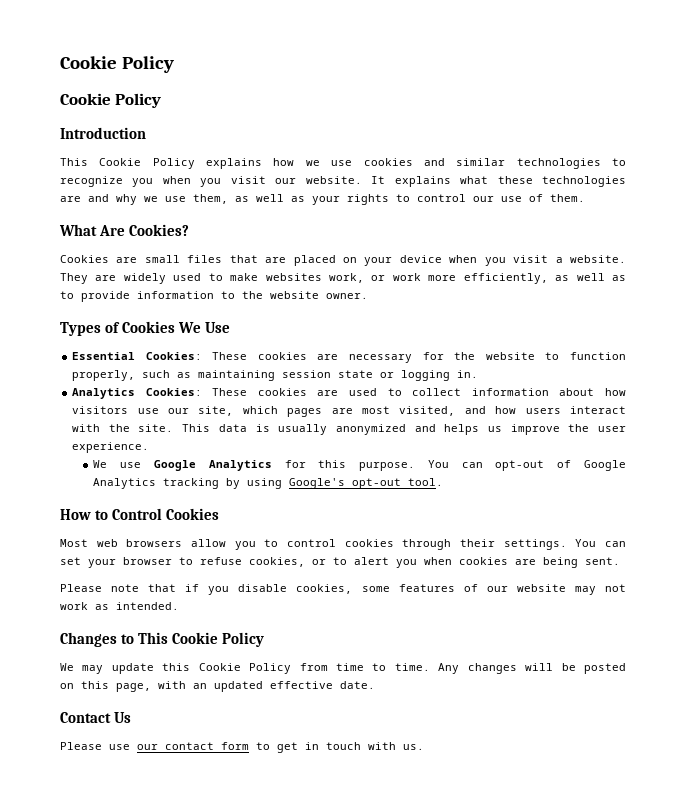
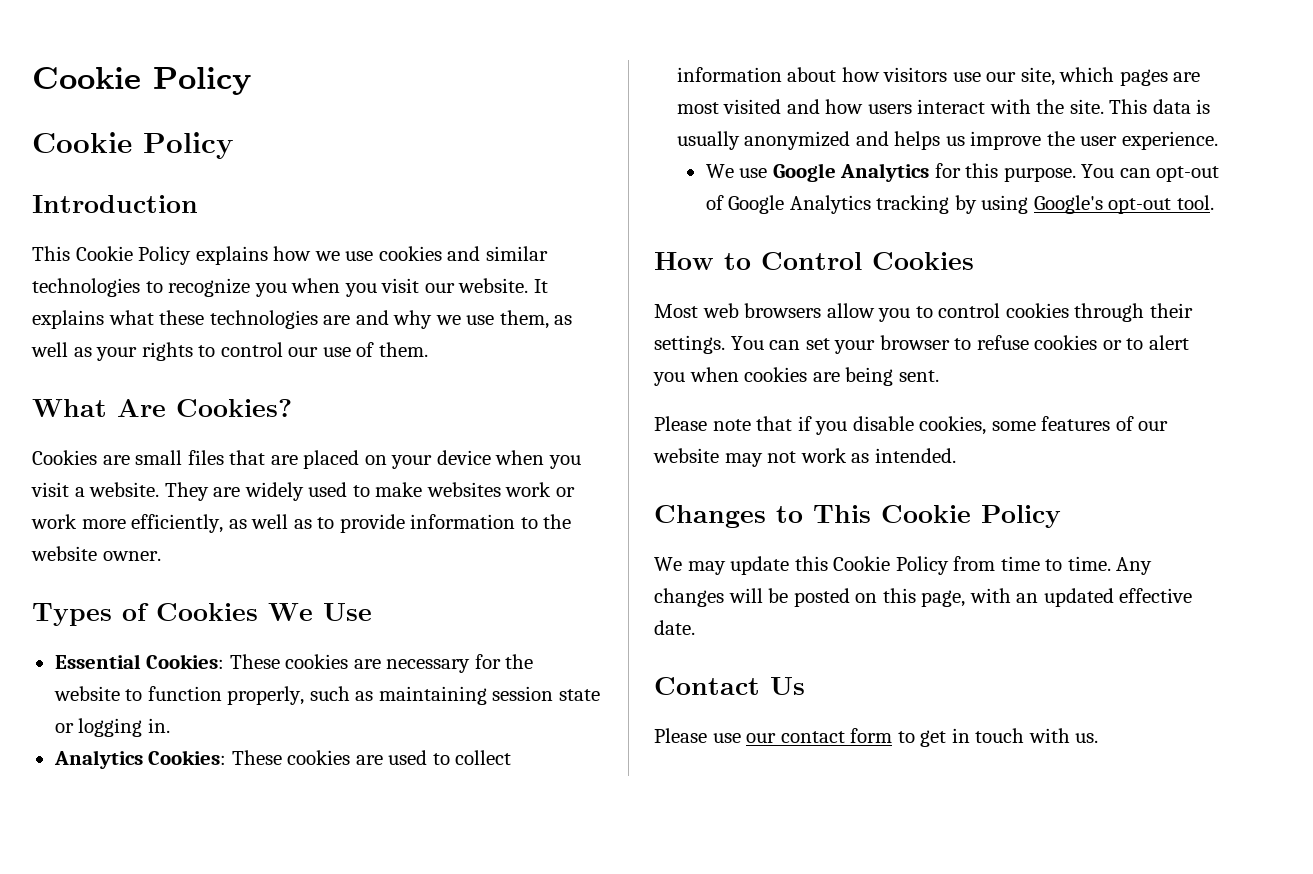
[329,273,364,283] work, -> [505,482,552,497] work
[399,406,456,416] visited, -> [723,99,782,114] visited
[249,557,305,567] cookies, -> [1034,335,1098,350] cookies

